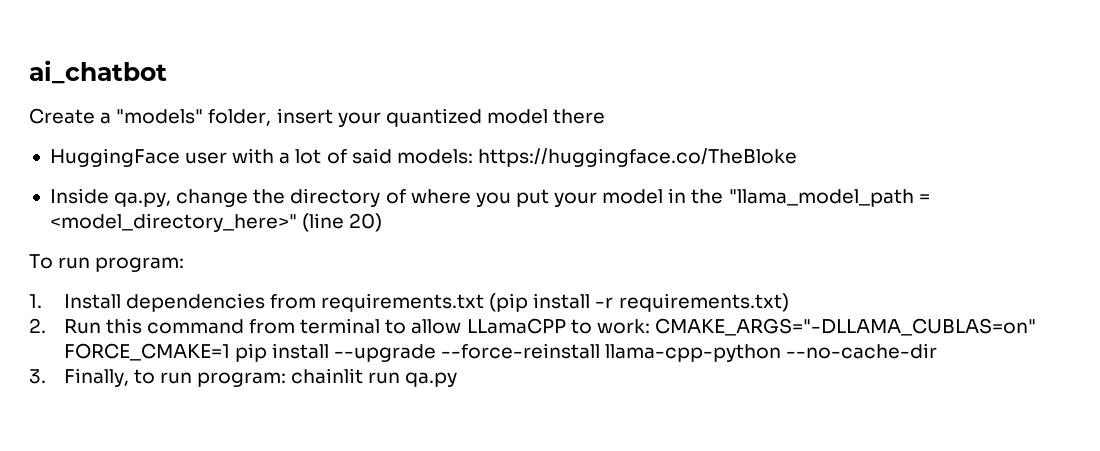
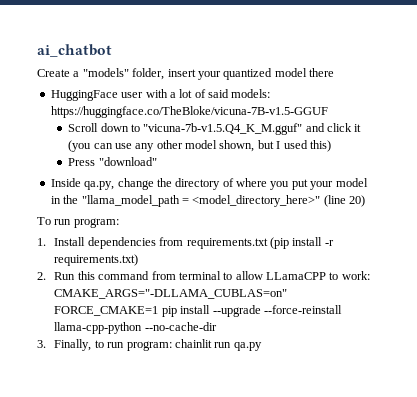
[477,148,797,167] https://huggingface.co/TheBloke -> [50,106,328,118] [68,123,362,135] [68,140,331,152] [68,157,157,166] https://huggingface.co/TheBloke/vicuna-7B-v1.5-GGUF // Scroll down to "vicuna-7b-v1.5.Q4_K_M.gguf" and click it (you can use any other model shown, but I used this) // Press "download"

